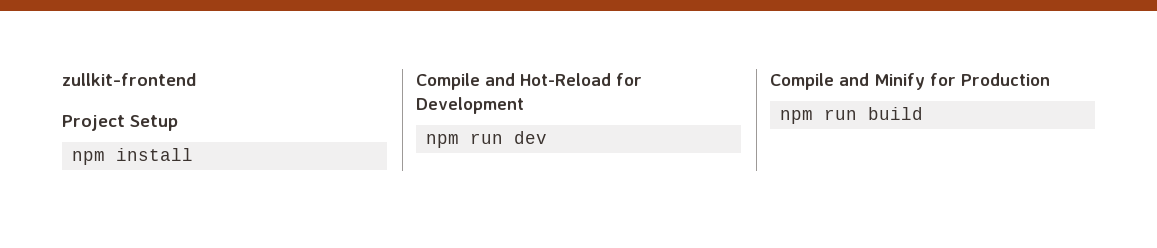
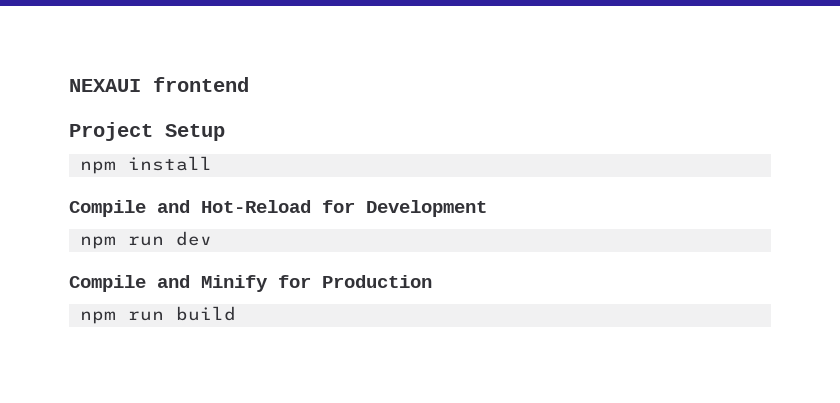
[62,73,196,86] zullkit-frontend -> [69,77,249,92] NEXAUI frontend

